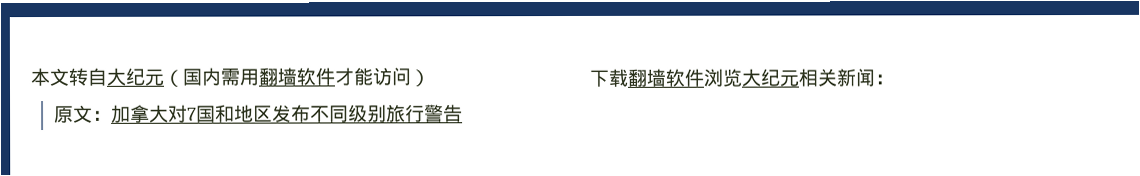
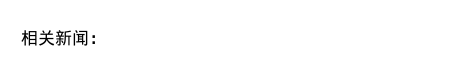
[30,67,430,87] [53,104,463,123] [589,68,799,87] 本文转自大纪元（国内需用翻墙软件才能访问） // 原文：加拿大对7国和地区发布不同级别旅行警告 // 下载翻墙软件浏览大纪元 -> (21, 38) none

